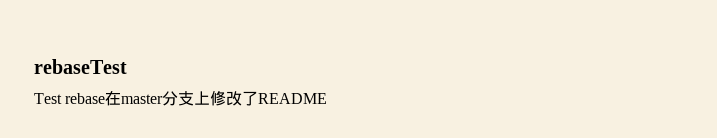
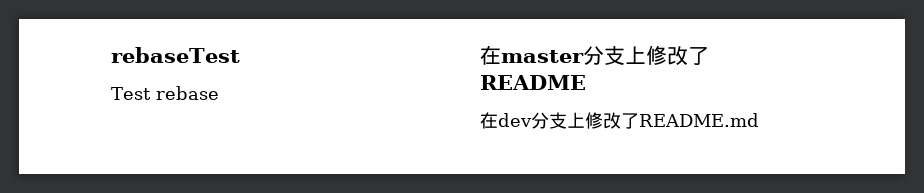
(106, 98) none -> (219, 93) //
(328, 98) none -> [480,112,759,129] // 在dev分支上修改了README.md

